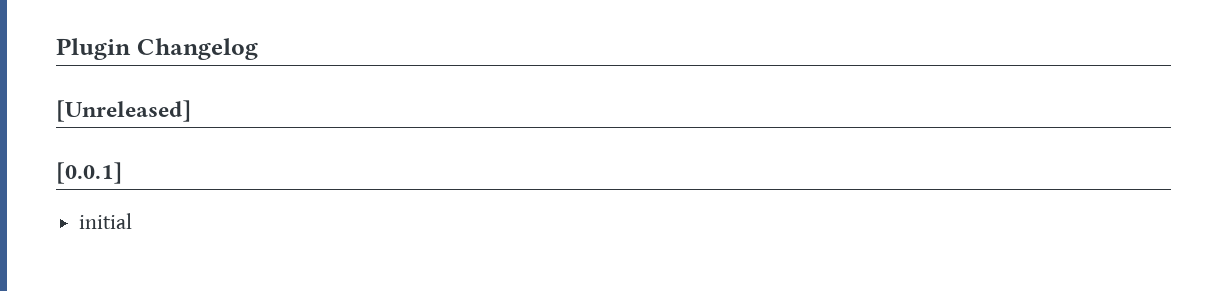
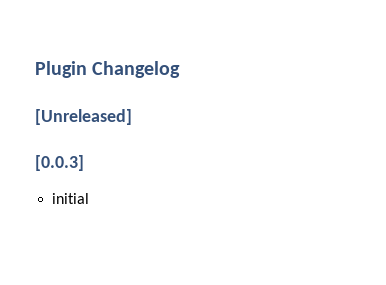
[56,162,122,184] [0.0.1] -> [35,155,84,171] [0.0.3]

